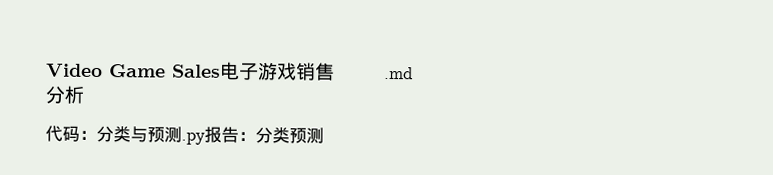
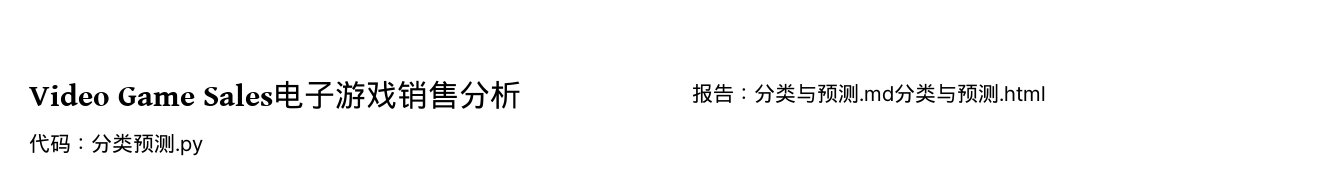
[130,126,148,143] 与 -> (133, 143) none
(205, 138) none -> (203, 147) //
(290, 135) none -> [796,84,817,103] 与
(413, 73) none -> [894,83,1046,103] 分类与预测.html

